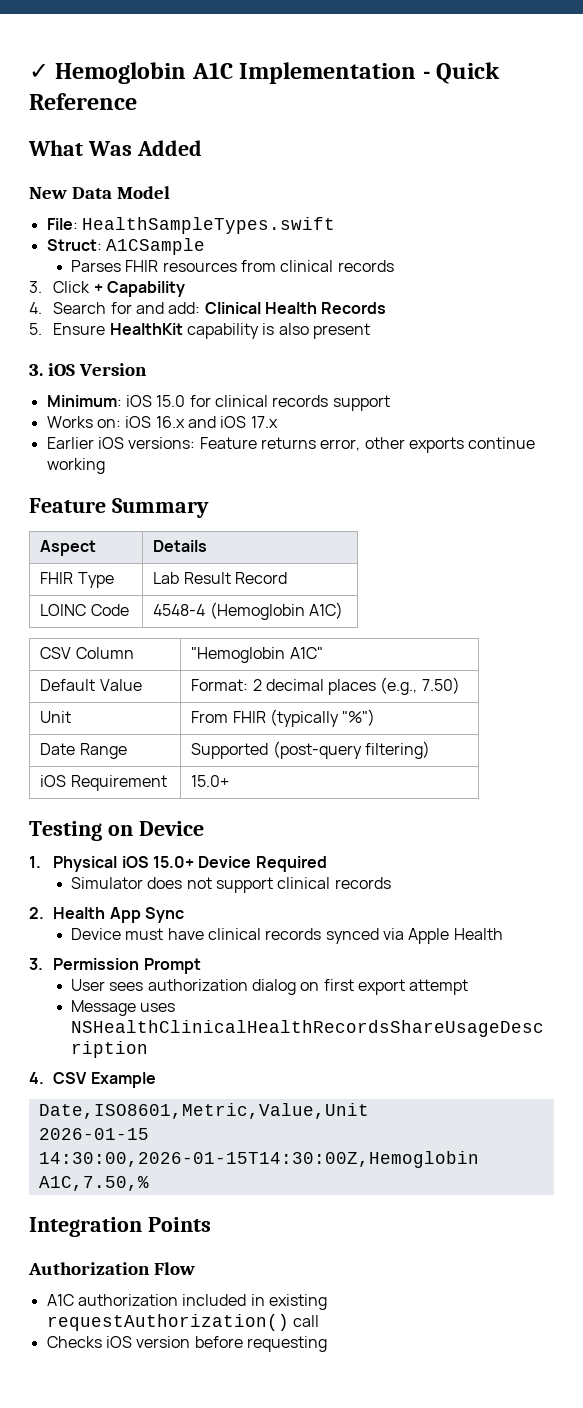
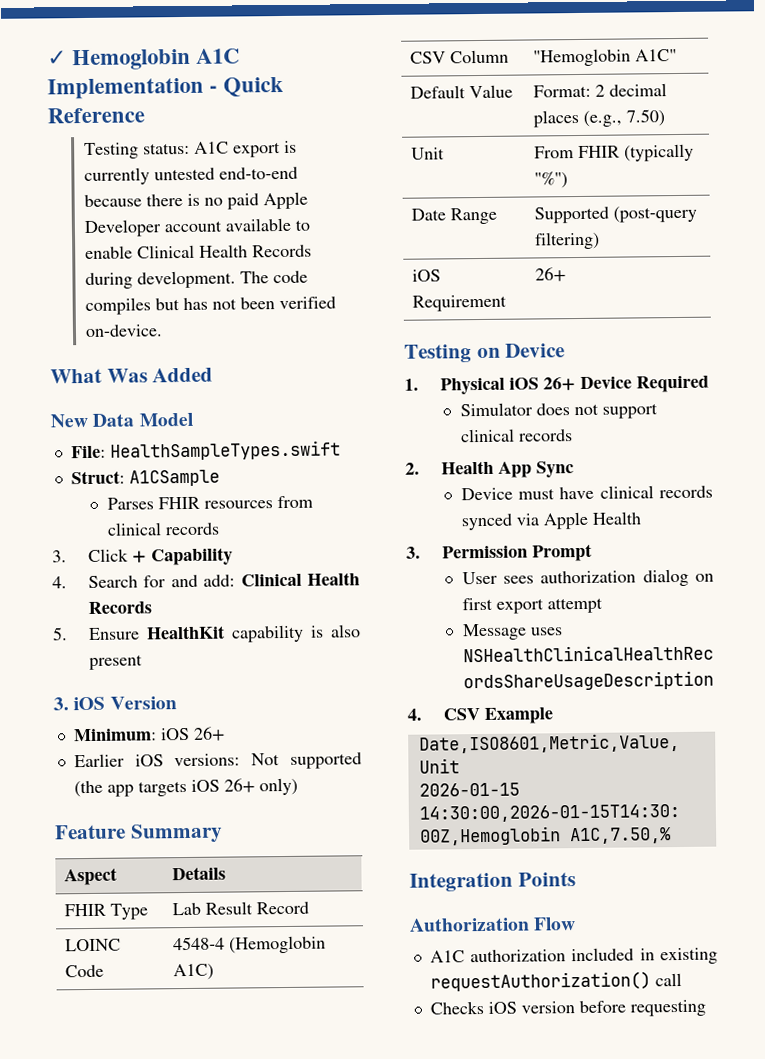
(137, 101) none -> [83,140,297,160] [83,166,298,186] [83,191,308,210] [83,217,310,238] [84,244,312,260] [84,270,308,290] [84,296,336,316] [84,324,163,338] // Testing status: A1C export is currently untested end-to-end because there is no paid Apple Developer account available to enable Clinical Health Records during development. The code compiles but has not been verified on-device.
[156,395,390,411] [46,416,278,428] [46,437,536,453] [46,458,105,474] 15.0 for clinical records support // Works on: iOS 16.x and iOS 17.x // Earlier iOS versions: Feature returns error, other exports continue working -> [192,726,225,741] [73,752,362,769] [73,777,298,798] 26+ // Earlier iOS versions: Not supported (the app targets iOS 26+ only)
[191,775,230,787] 15.0+ -> [534,267,566,282] 26+
[152,856,194,868] 15.0+ -> [542,377,576,391] 26+

